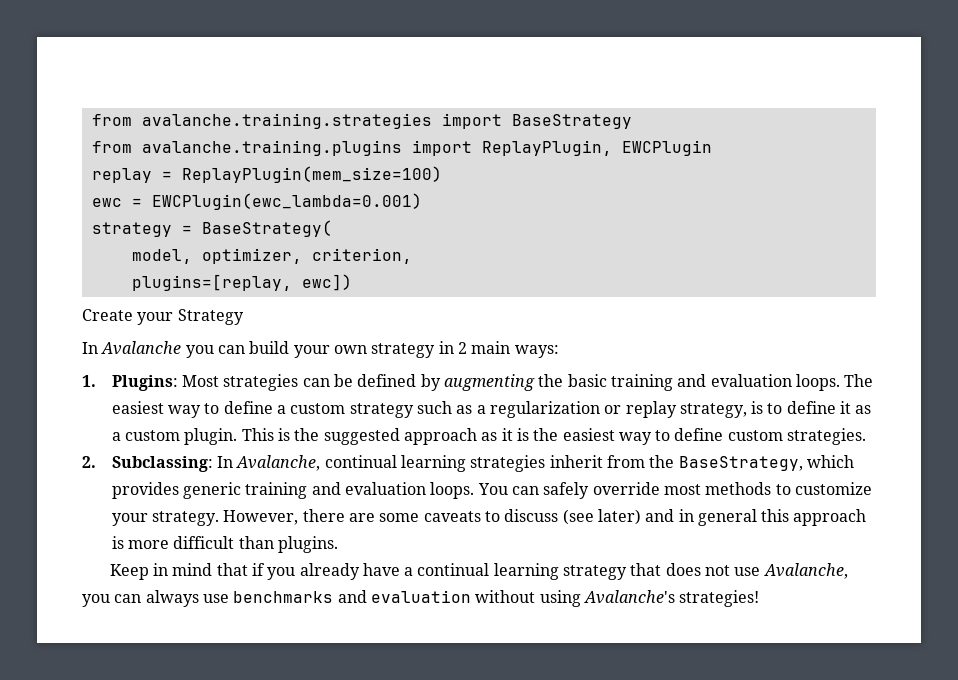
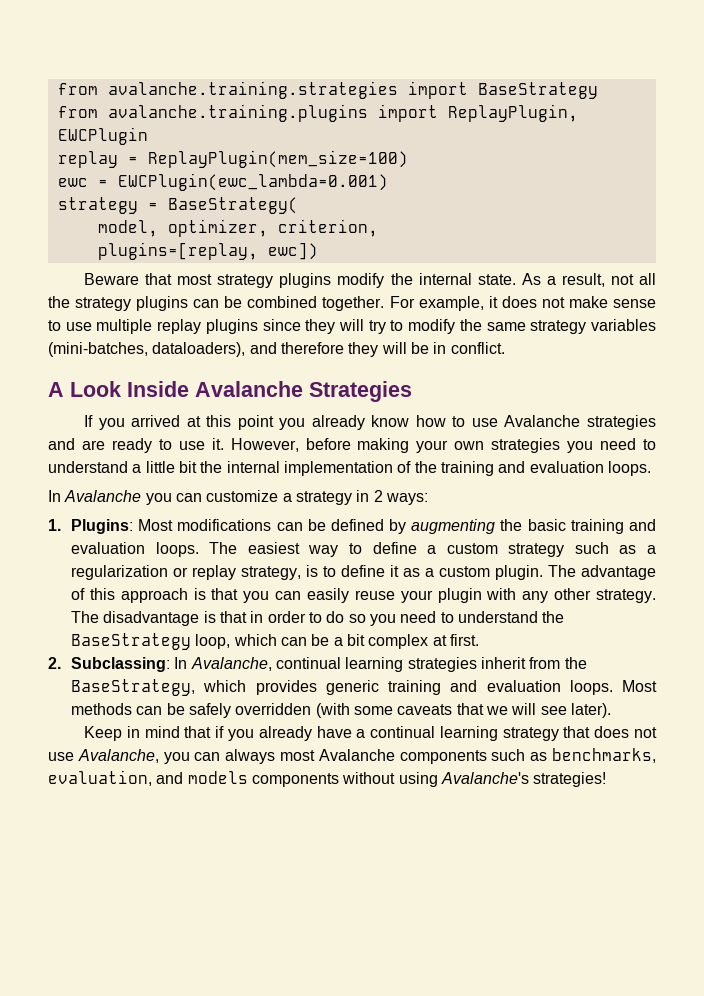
[82,309,244,325] Create your Strategy -> [84,273,657,288] [48,296,657,311] [48,319,656,334] [48,342,505,357] [48,381,412,402] [84,415,656,430] [48,438,657,453] [48,461,651,476] Beware that most strategy plugins modify the internal state. As a result, not all the strategy plugins can be combined together. For example, it does not make sense to use multiple replay plugins since they will try to modify the same strategy variables (mini-batches, dataloaders), and therefore they will be in conflict. // A Look Inside Avalanche Strategies // If you arrived at this point you already know how to use Avalanche strategies and are ready to use it. However, before making your own strategies you need to understand a little bit the internal implementation of the training and evaluation loops.
[249,341,367,358] build your own -> [206,490,292,502] customize a
[471,341,511,354] main -> (383, 496) none
[223,374,299,391] strategies -> [177,519,272,531] modifications
[241,428,867,445] This is the suggested approach as it is the easiest way to define custom strategies. -> [548,565,657,580] [71,588,657,603] [71,611,565,626] [71,633,479,650] The advantage of this approach is that you can easily reuse your plugin with any other strategy. The disadvantage is that in order to do so you need to understand the BaseStrategy loop, which can be a bit complex at first.
[477,482,872,499] [111,509,867,526] [111,536,338,553] You can safely override most methods to customize your strategy. However, there are some caveats to discuss (see later) and in general this approach is more difficult than plugins. -> [622,680,657,692] [71,703,611,718] Most methods can be safely overridden (with some caveats that we will see later).
[202,590,471,603] use benchmarks and evaluation -> [280,748,657,764] [48,770,339,787] most Avalanche components such as benchmarks, evaluation, and models components

